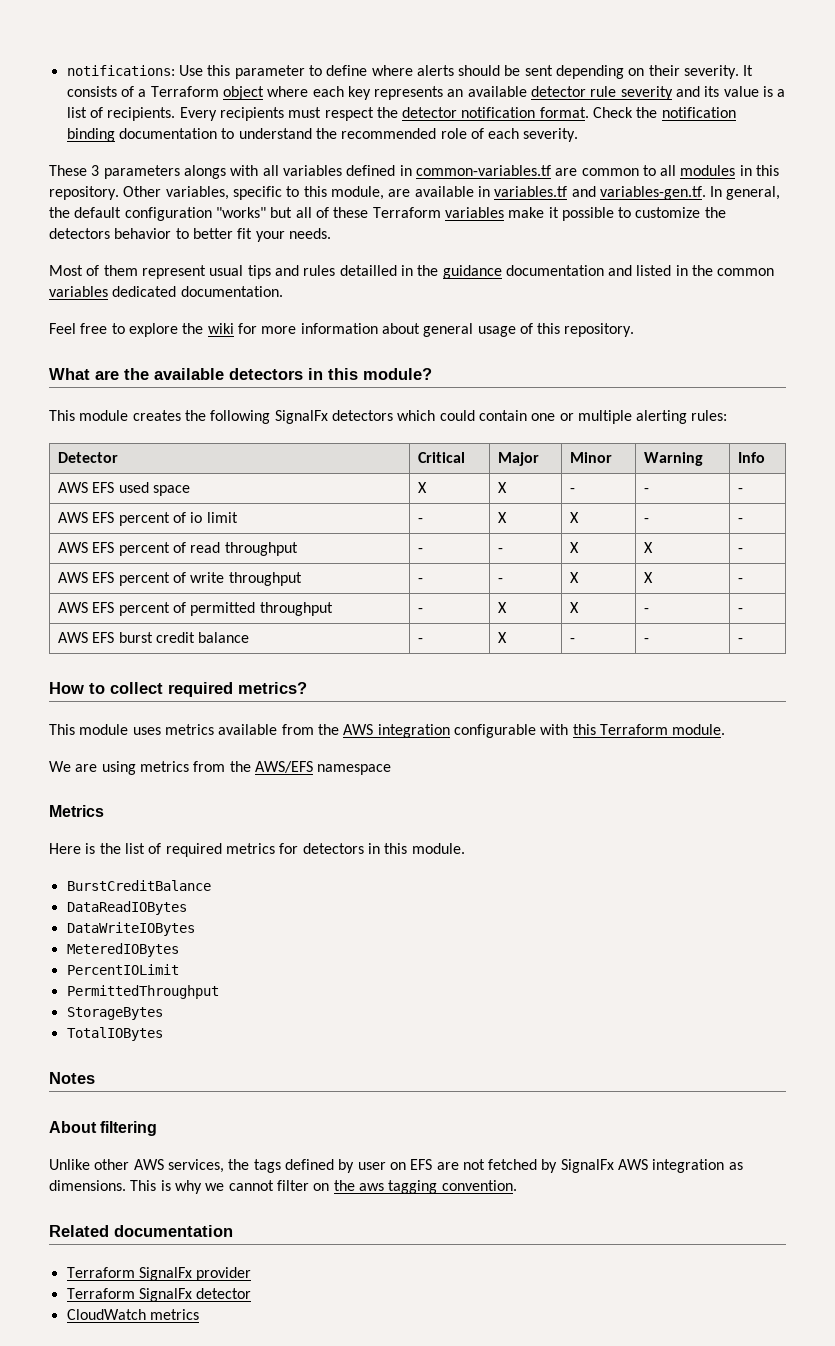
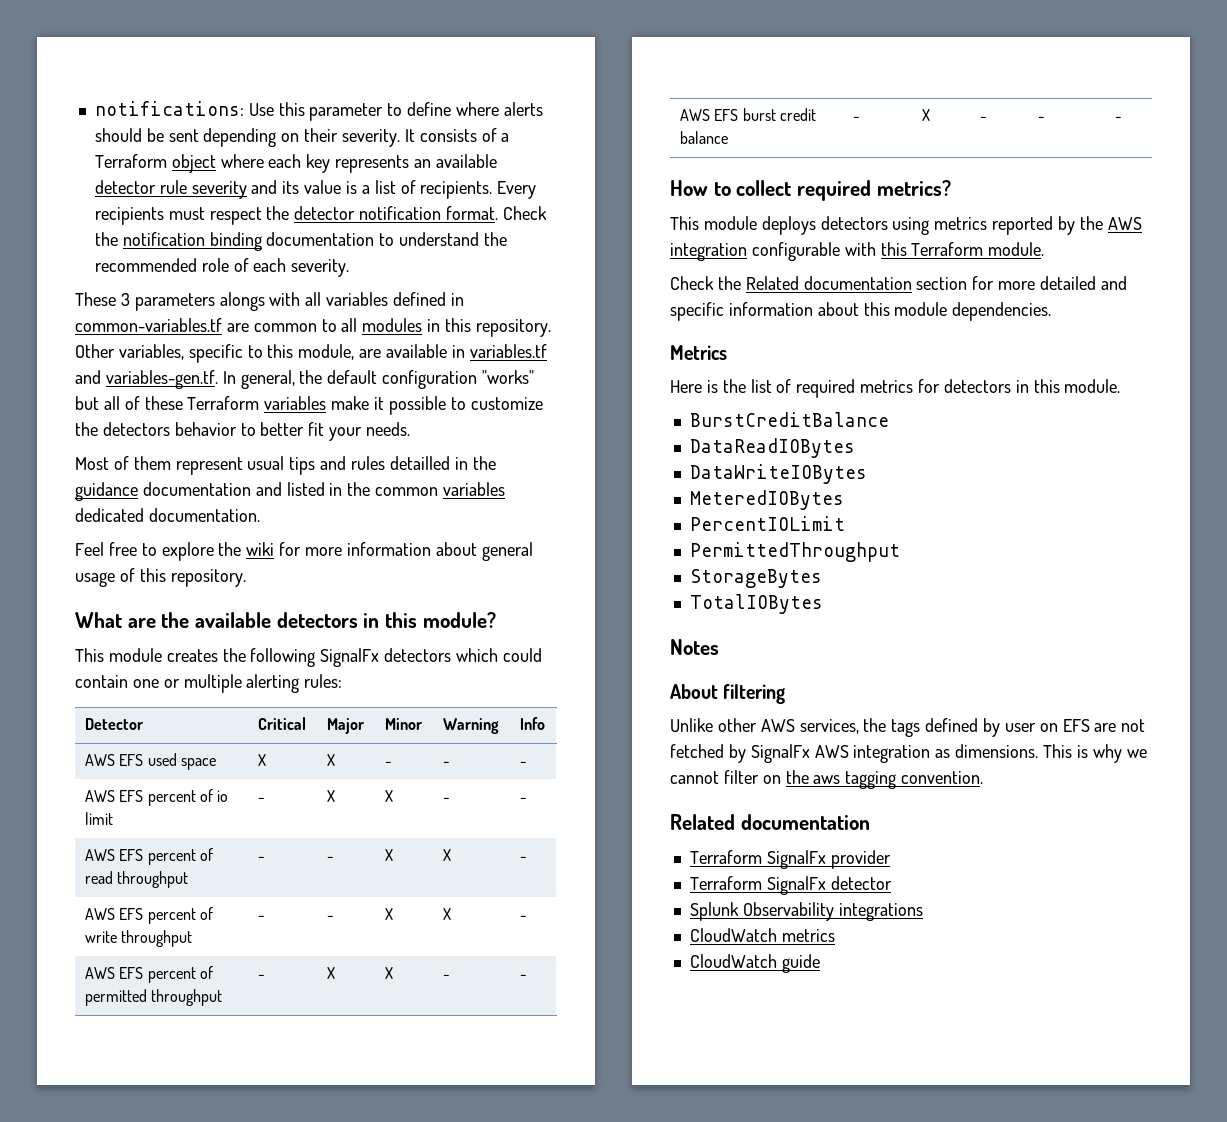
[132,724,314,735] uses metrics available from -> [761,216,1076,235] deploys detectors using metrics reported by
[49,761,392,775] We are using metrics from the AWS/EFS namespace -> [670,276,1127,290] [670,302,1052,321] Check the Related documentation section for more detailed and specific information about this module dependencies.
(252, 1293) none -> [689,902,923,921] // Splunk Observability integrations
(199, 1314) none -> [689,954,820,973] // CloudWatch guide

